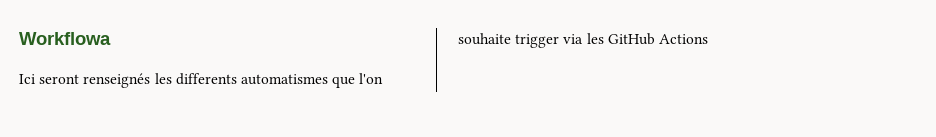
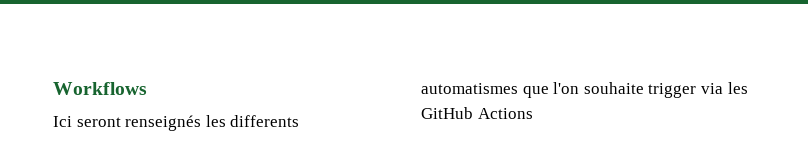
[19,32,111,45] Workflowa -> [53,82,147,95] Workflows

